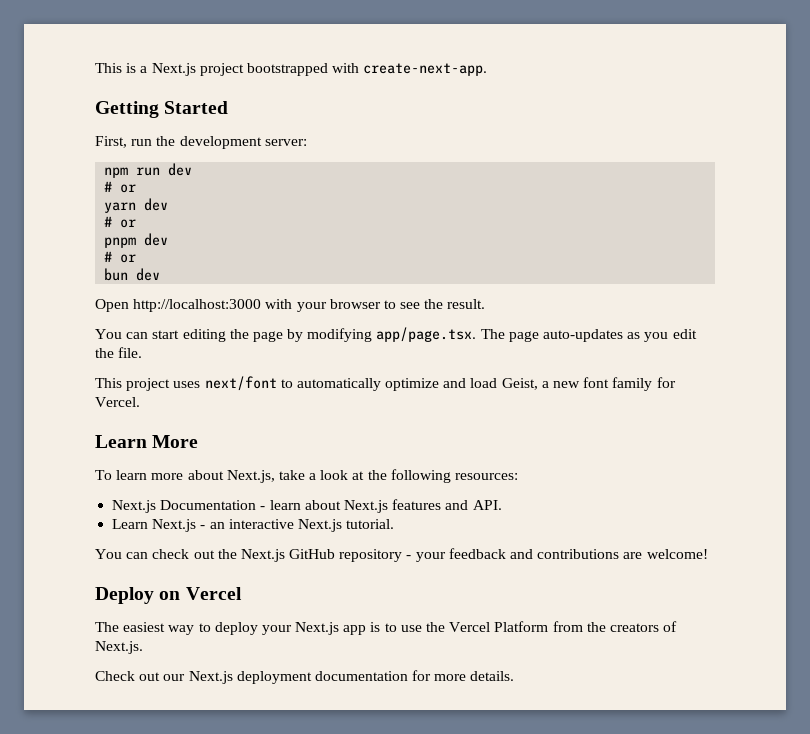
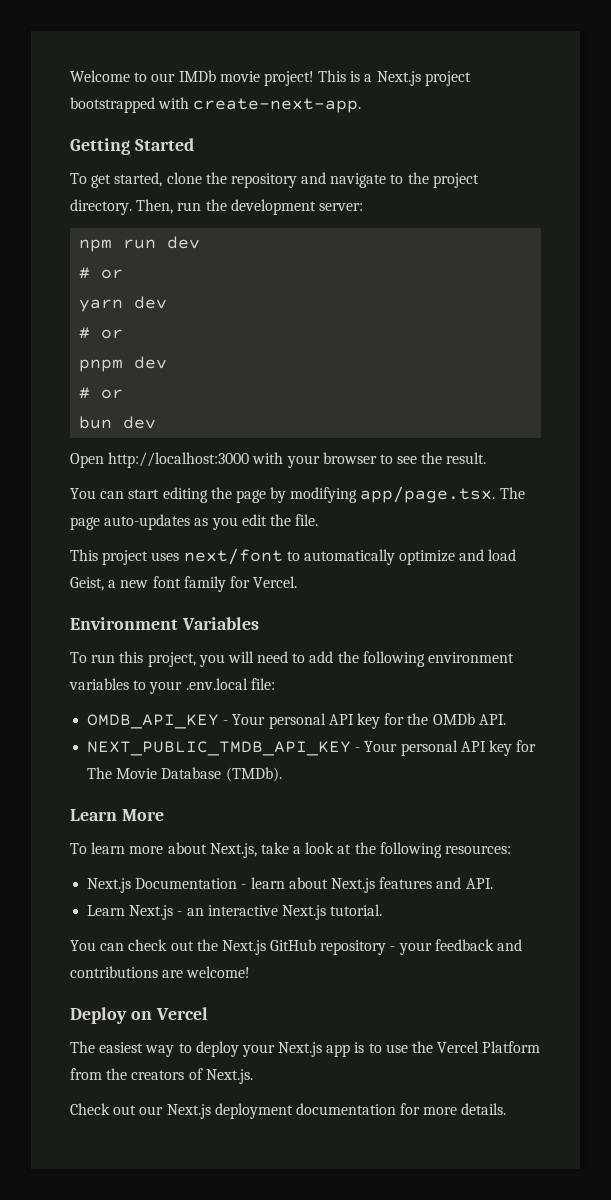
(95, 68) none -> [70,70,314,86] Welcome to our IMDb movie project!
[95,136,127,148] First, -> [70,172,479,188] [70,199,174,215] To get started, clone the repository and navigate to the project directory. Then,
(140, 402) none -> [70,617,259,630] [70,651,515,667] [69,678,275,694] [87,713,506,729] [87,740,537,756] [87,767,282,782] // Environment Variables // To run this project, you will need to add the following environment variables to your .env.local file: // OMDB_API_KEY - Your personal API key for the OMDb API. // NEXT_PUBLIC_TMDB_API_KEY - Your personal API key for The Movie Database (TMDb).

